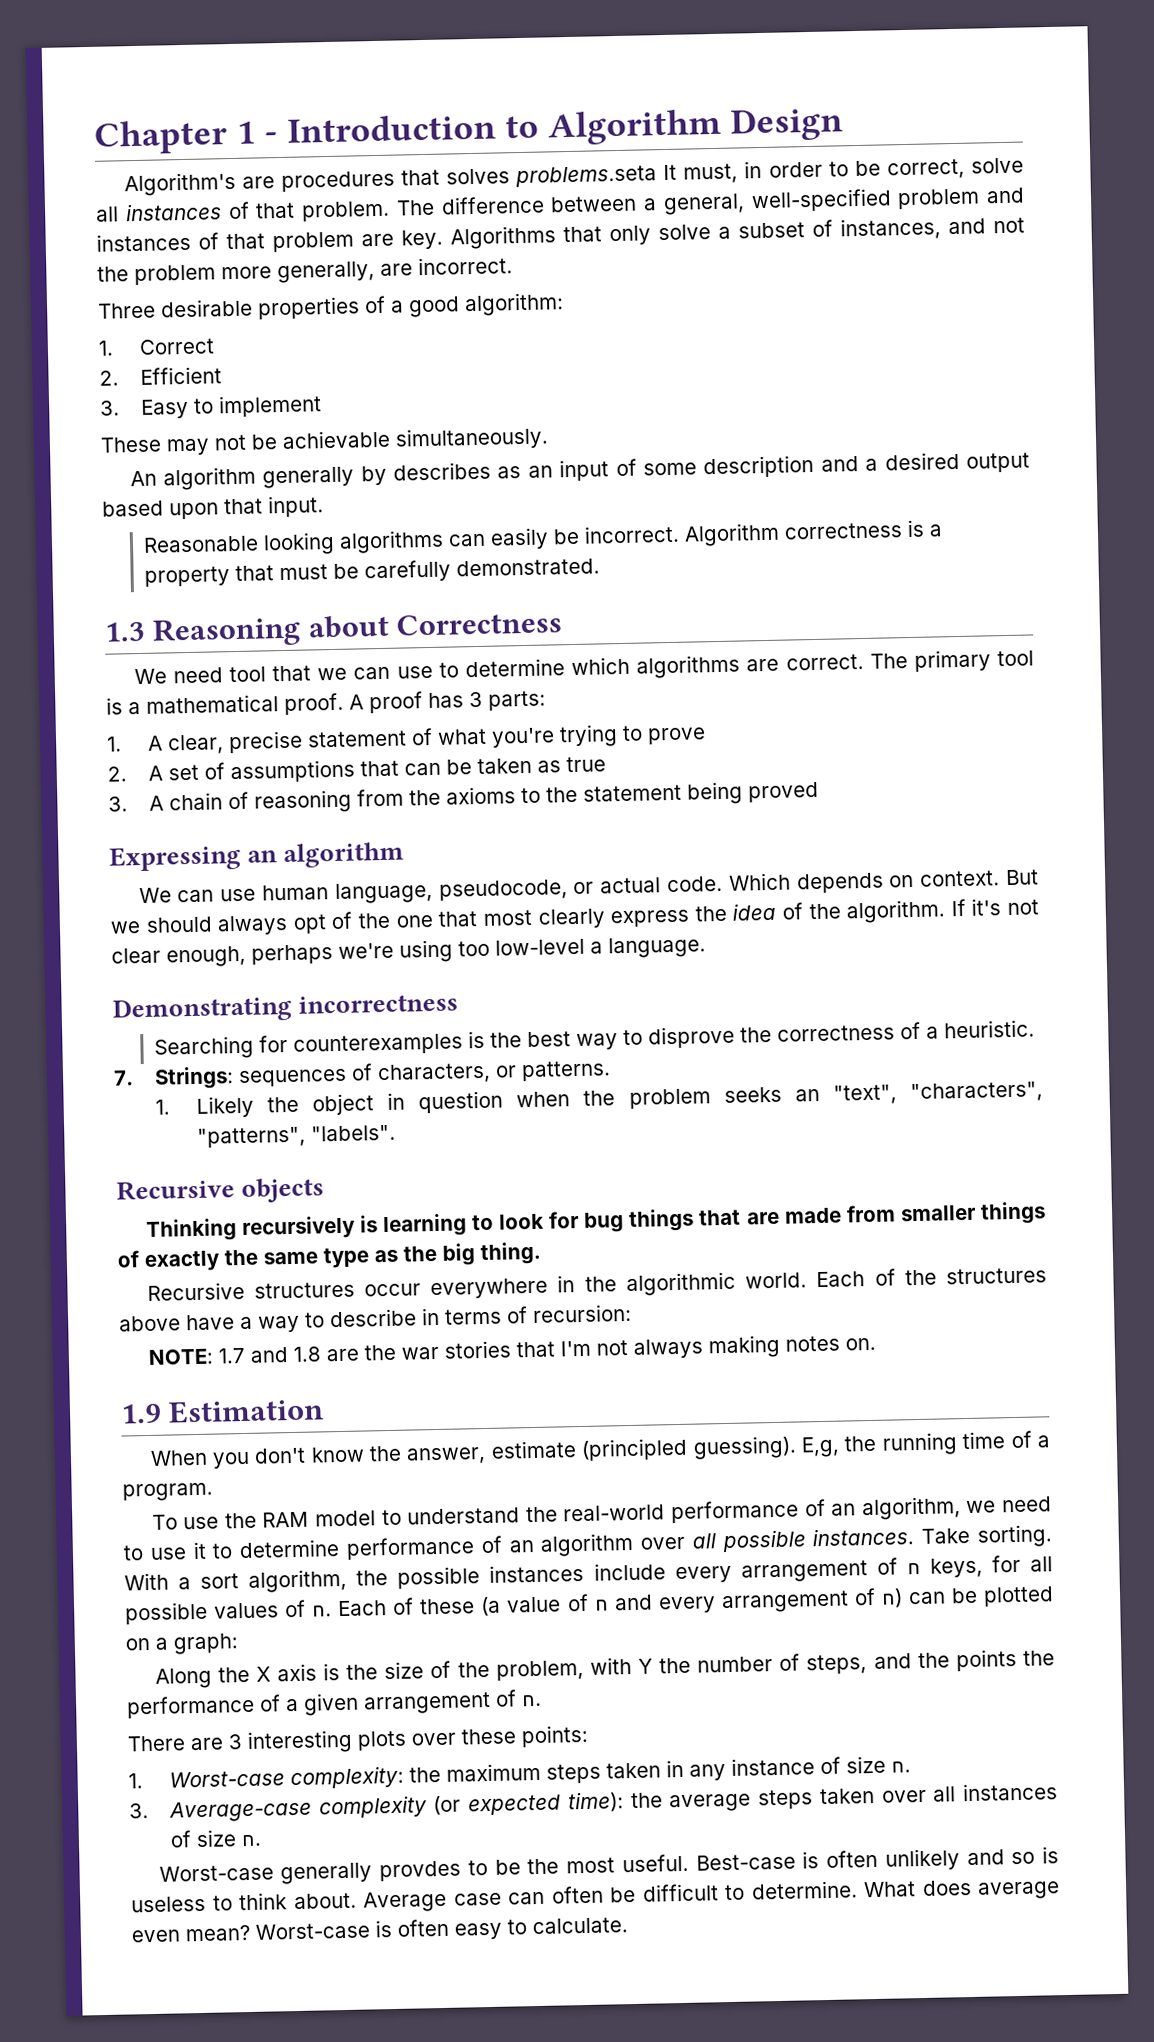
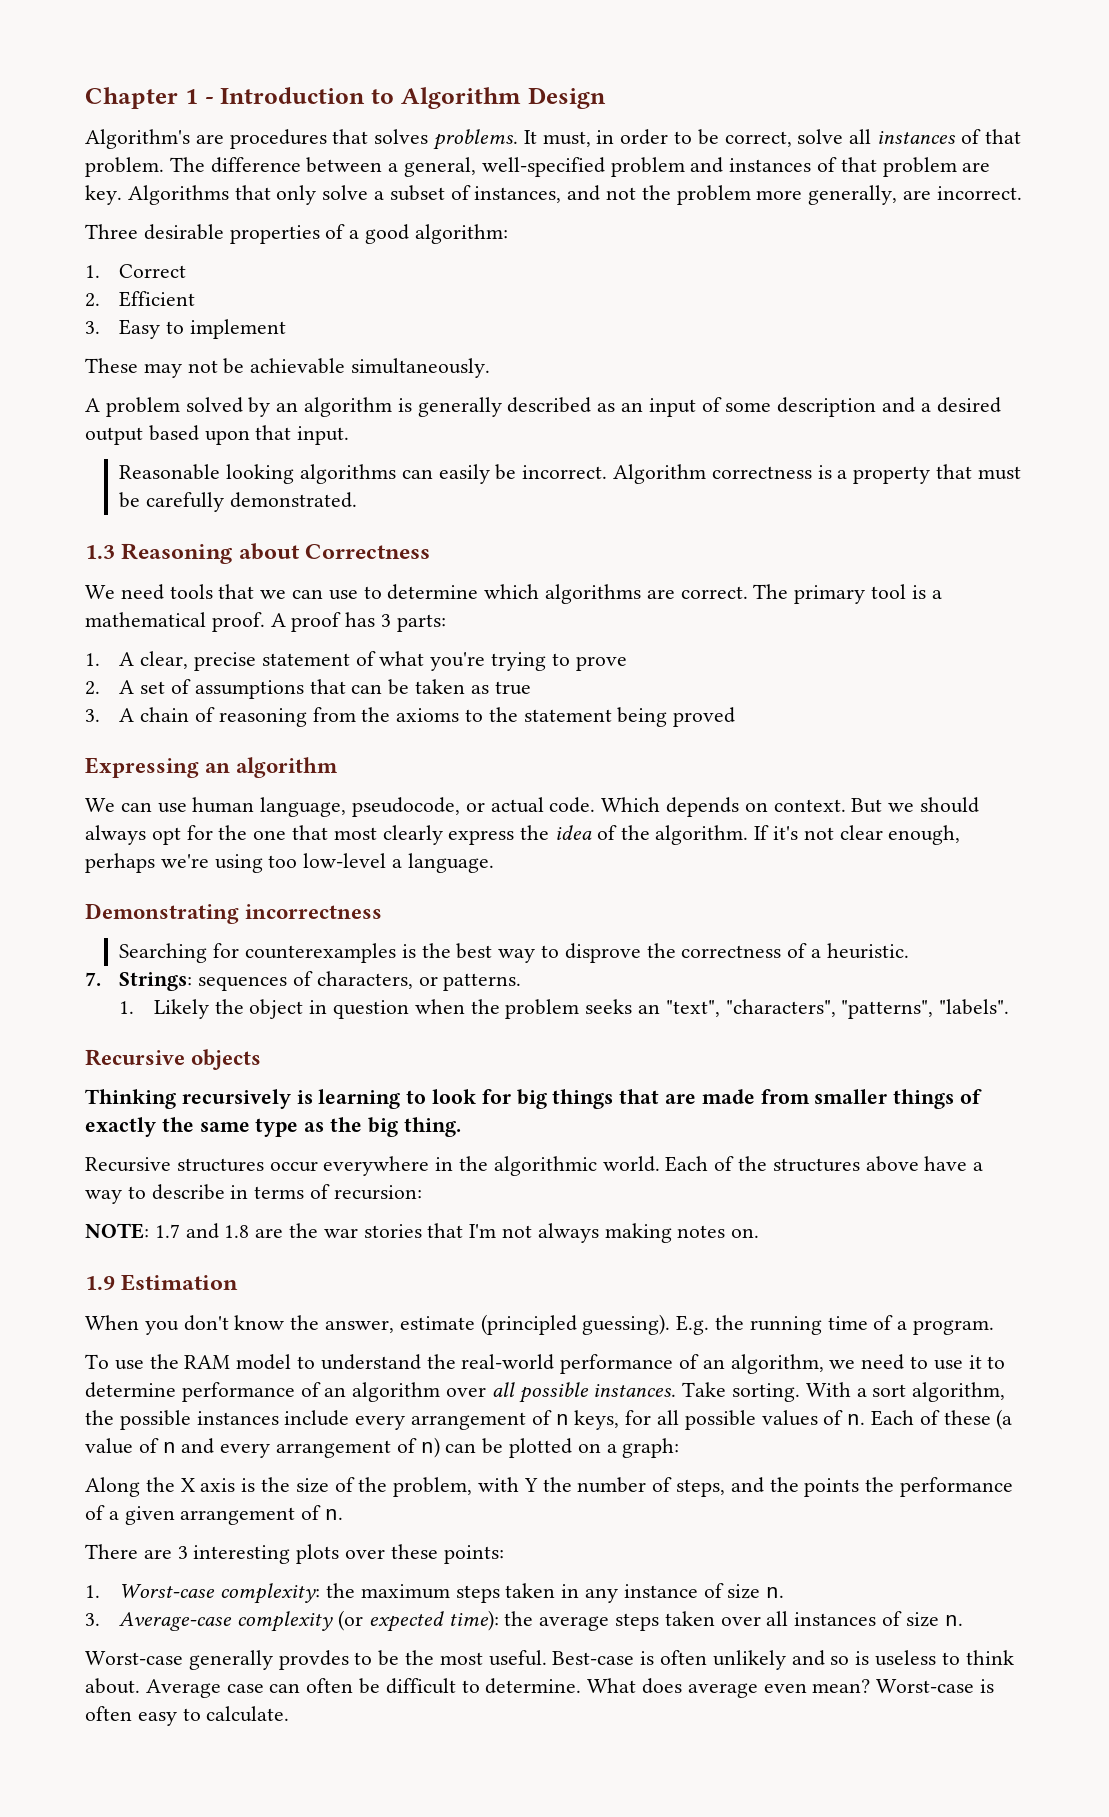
[515,165,658,188] problems.seta -> [433,129,519,150] problems.
[129,461,492,491] An algorithm generally by describes -> [85,397,592,417] A problem solved by an algorithm is generally described
[228,666,266,683] tool -> [169,584,213,599] tools
[331,911,354,930] of -> [186,825,213,840] for
[583,1212,625,1233] bug -> [516,1089,547,1109] big
[801,1436,841,1458] E,g, -> [676,1315,710,1335] E.g.

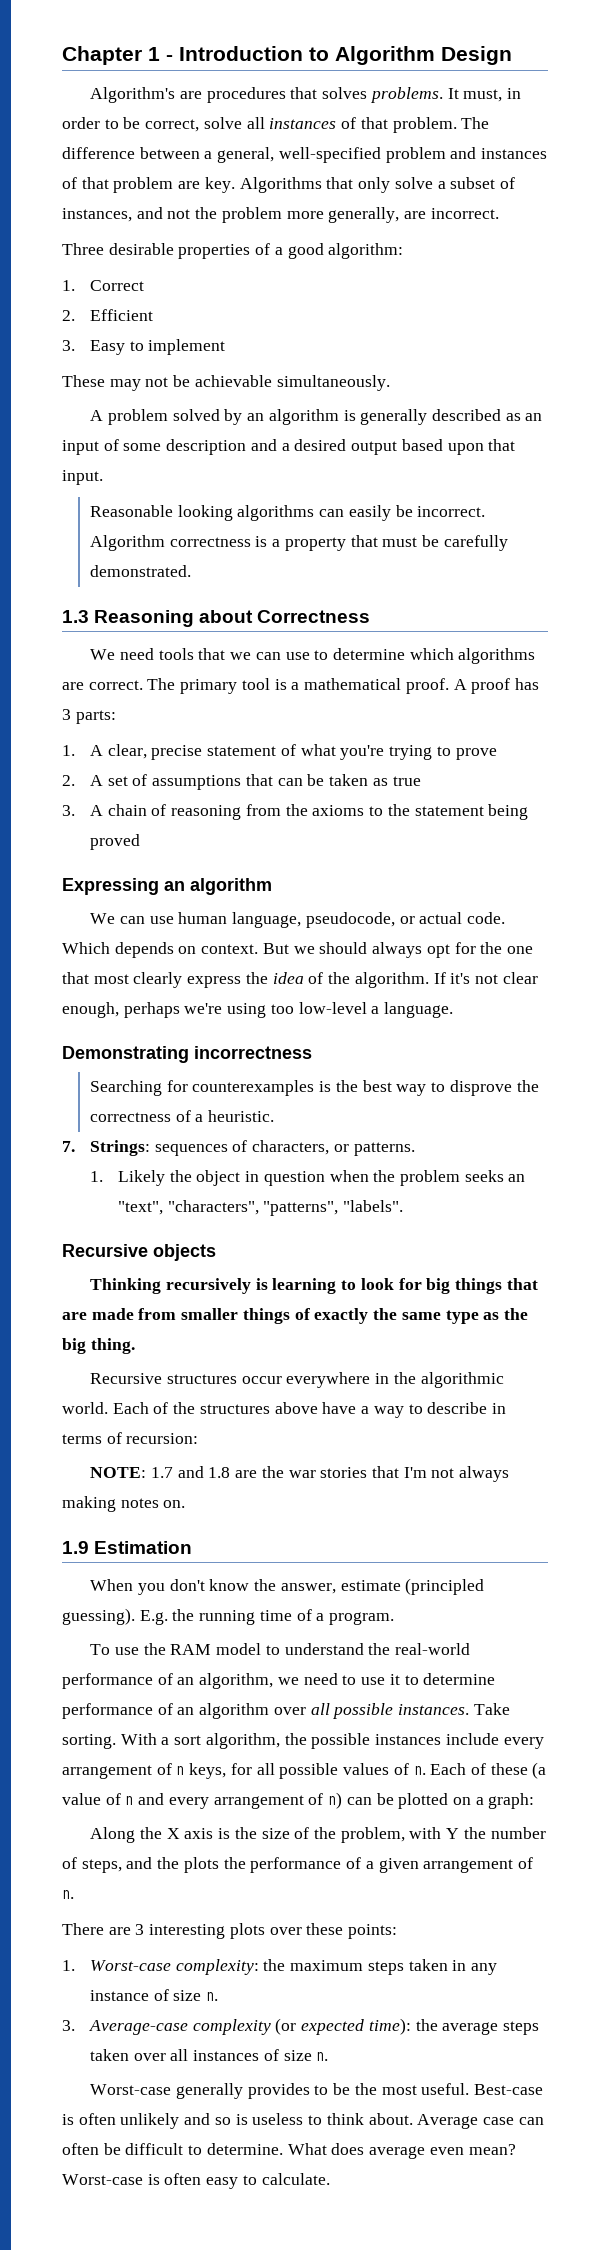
[804,1478,860,1497] points -> [183,1857,219,1873] plots
[278,1650,349,1670] provdes -> [247,2083,310,2099] provides

